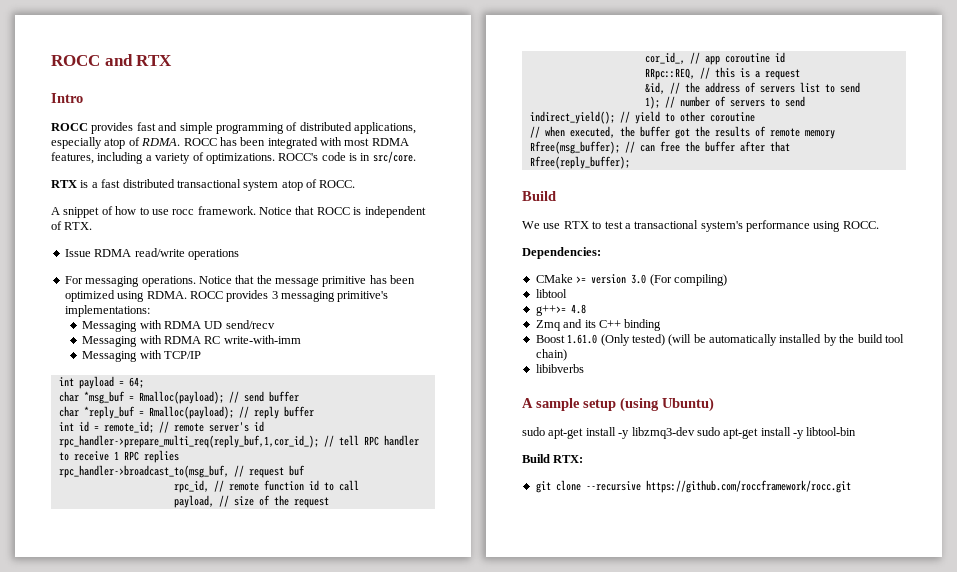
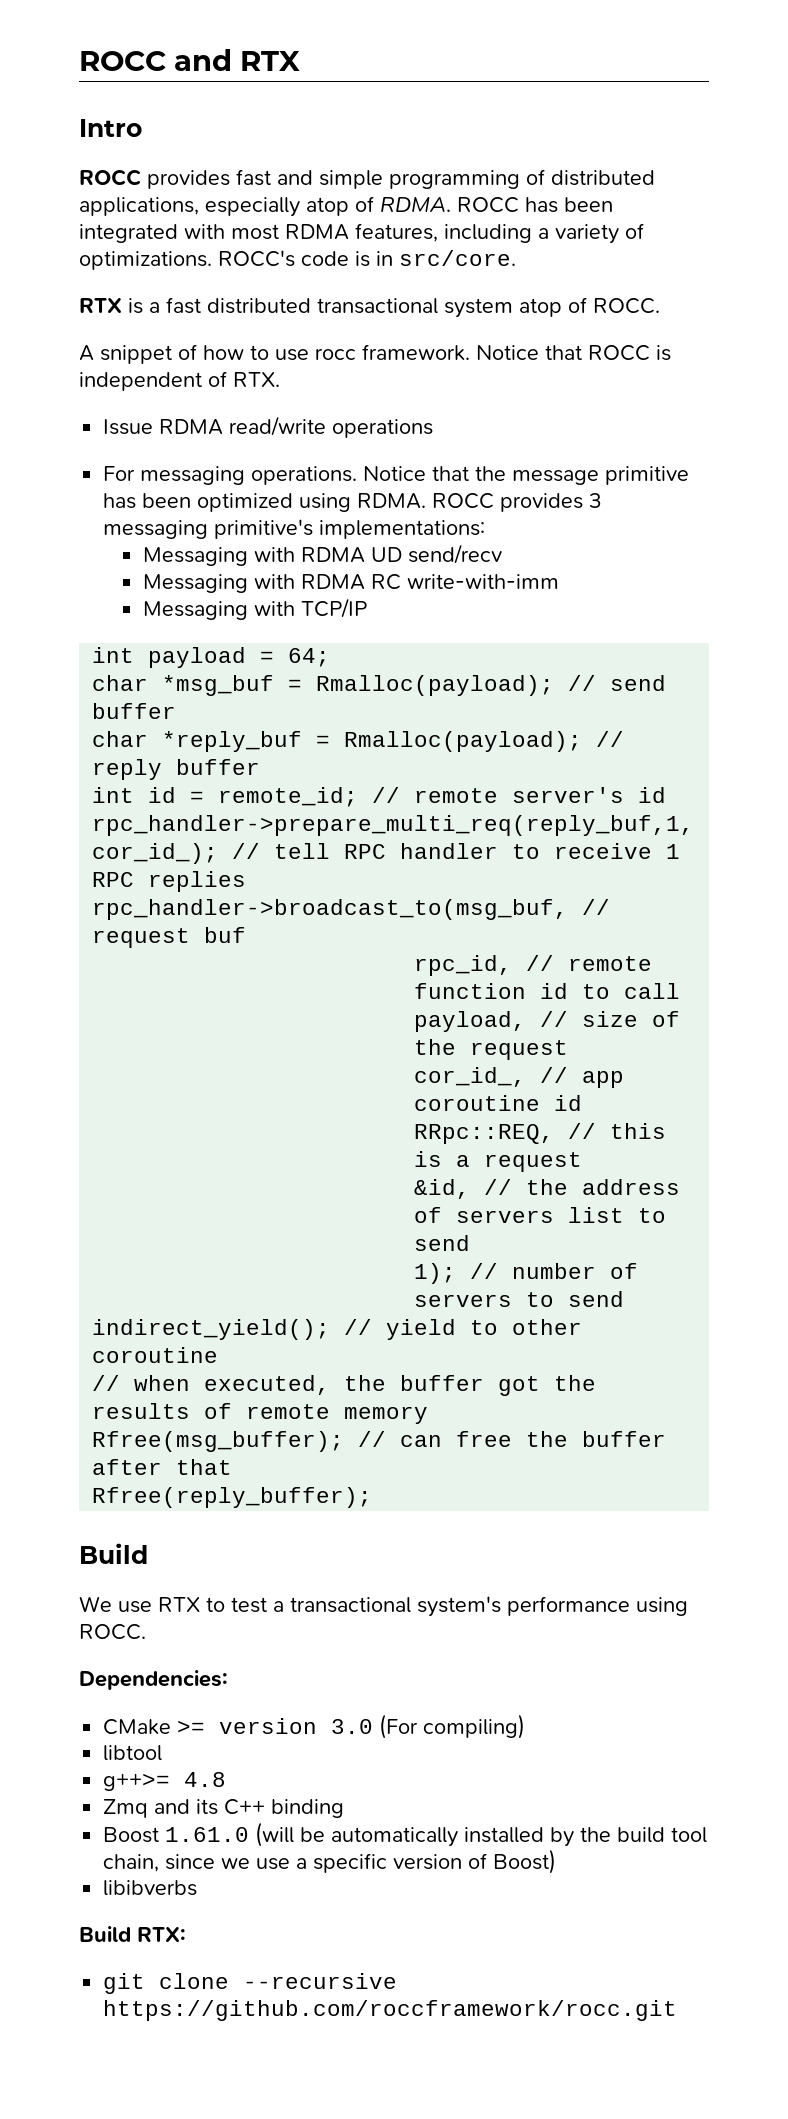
[600,334,665,346] (Only tested) -> (250, 1834) none
[535,349,567,361] [535,364,584,373] [522,397,714,412] [522,427,857,439] chain) // libibverbs // A sample setup (using Ubuntu) // sudo apt-get install -y libzmq3-dev sudo apt-get install -y libtool-bin -> [103,1849,557,1874] [103,1880,198,1896] chain, since we use a specific version of Boost) // libibverbs

